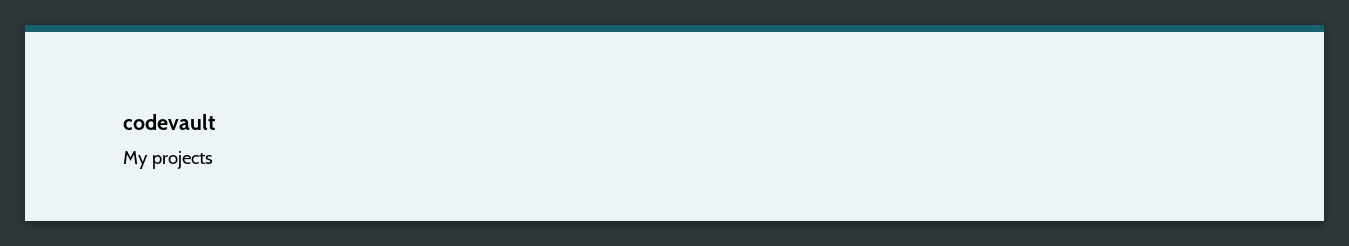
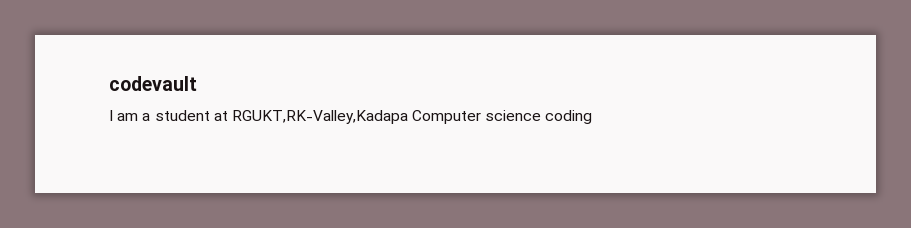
[123,151,213,169] My projects -> [109,110,593,124] I am a student at RGUKT,RK-Valley,Kadapa Computer science coding

